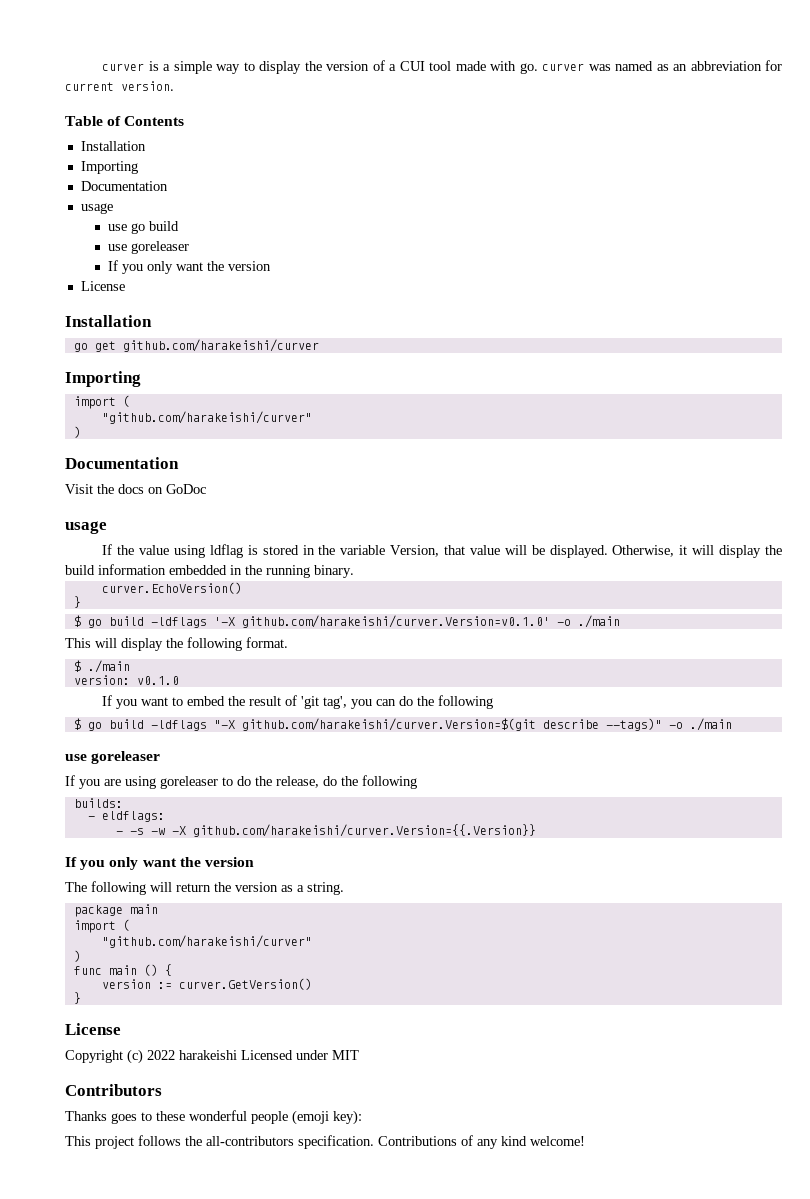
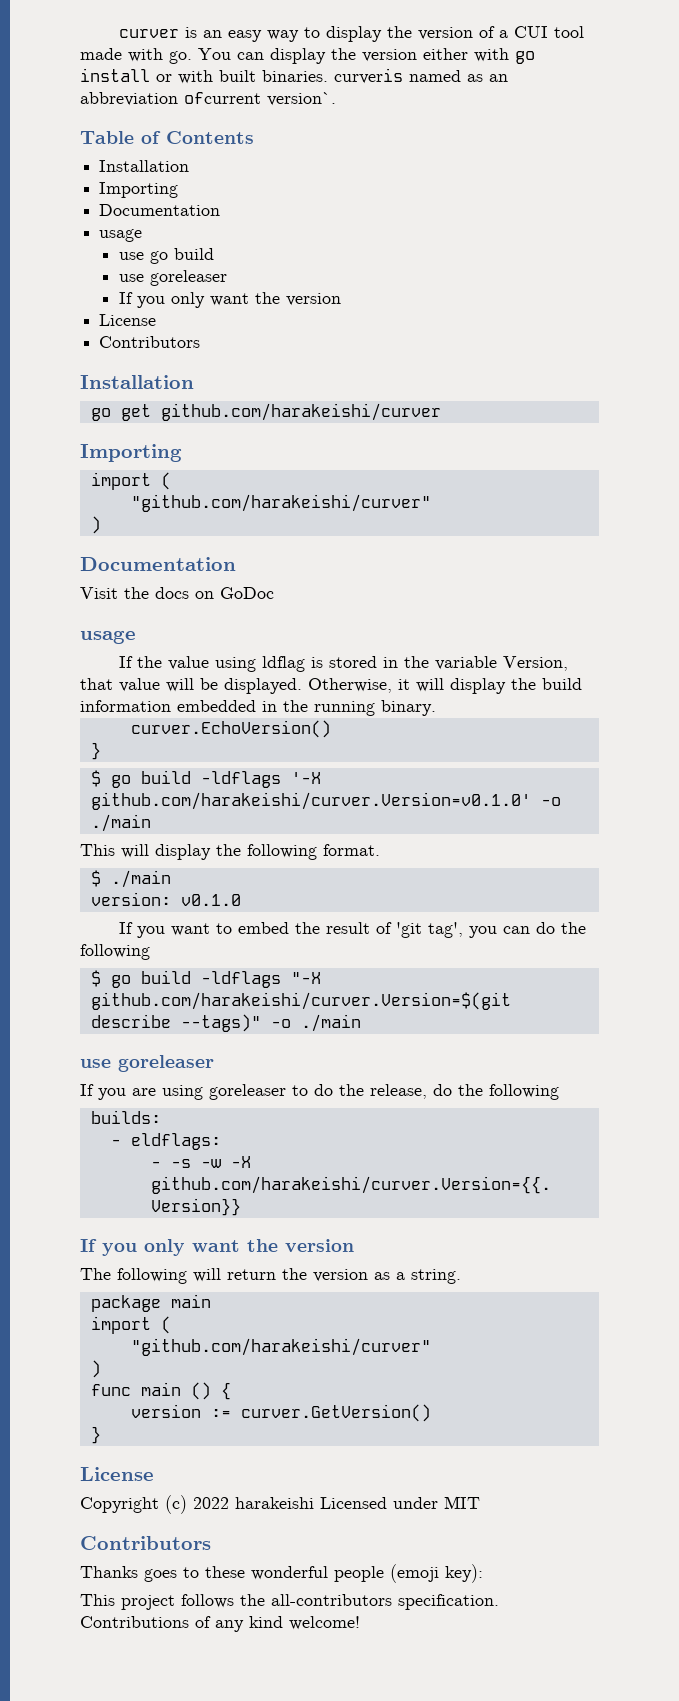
[163,61,212,74] a simple -> [203,30,263,42] an easy
[542,63,611,71] curver was -> [198,48,535,64] [80,68,403,84] You can display the version either with go install or with built binaries. curveris
[764,60,782,71] [65,81,174,91] for current version. -> [184,92,336,106] ofcurrent version`.
(125, 286) none -> [99,336,201,348] // Contributors

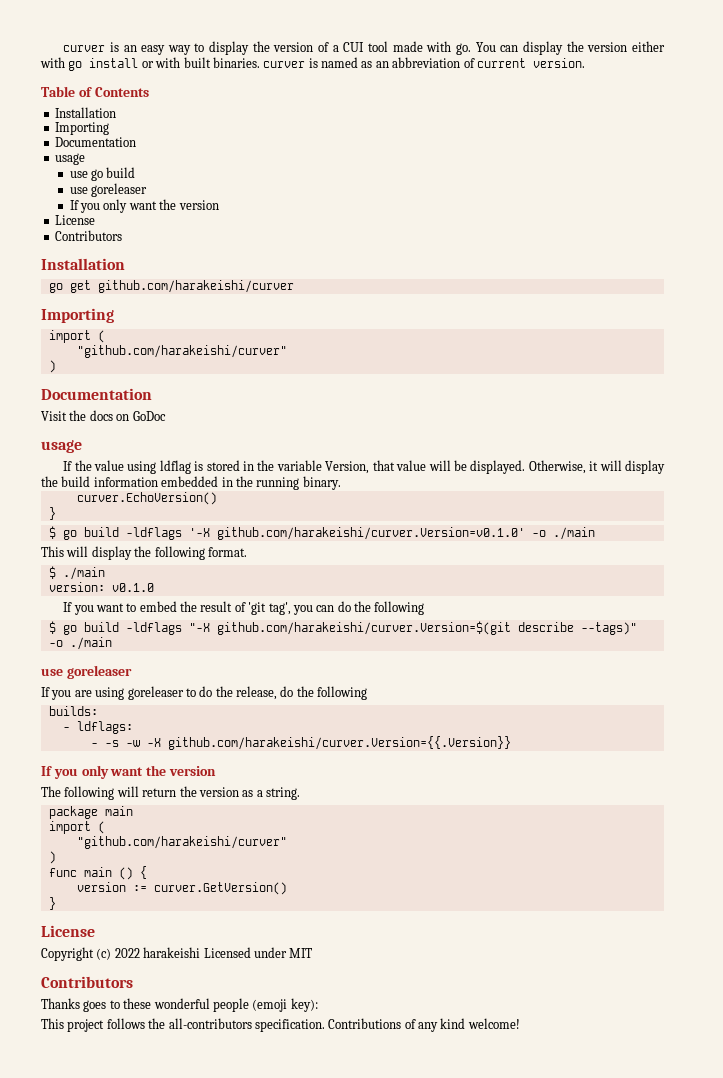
[334,68,403,84] curveris -> [263,58,318,68] curver is
[184,92,336,106] ofcurrent version`. -> [463,58,585,68] of current version.
[130,1133,221,1150] eldflags: -> [76,721,133,734] ldflags:

